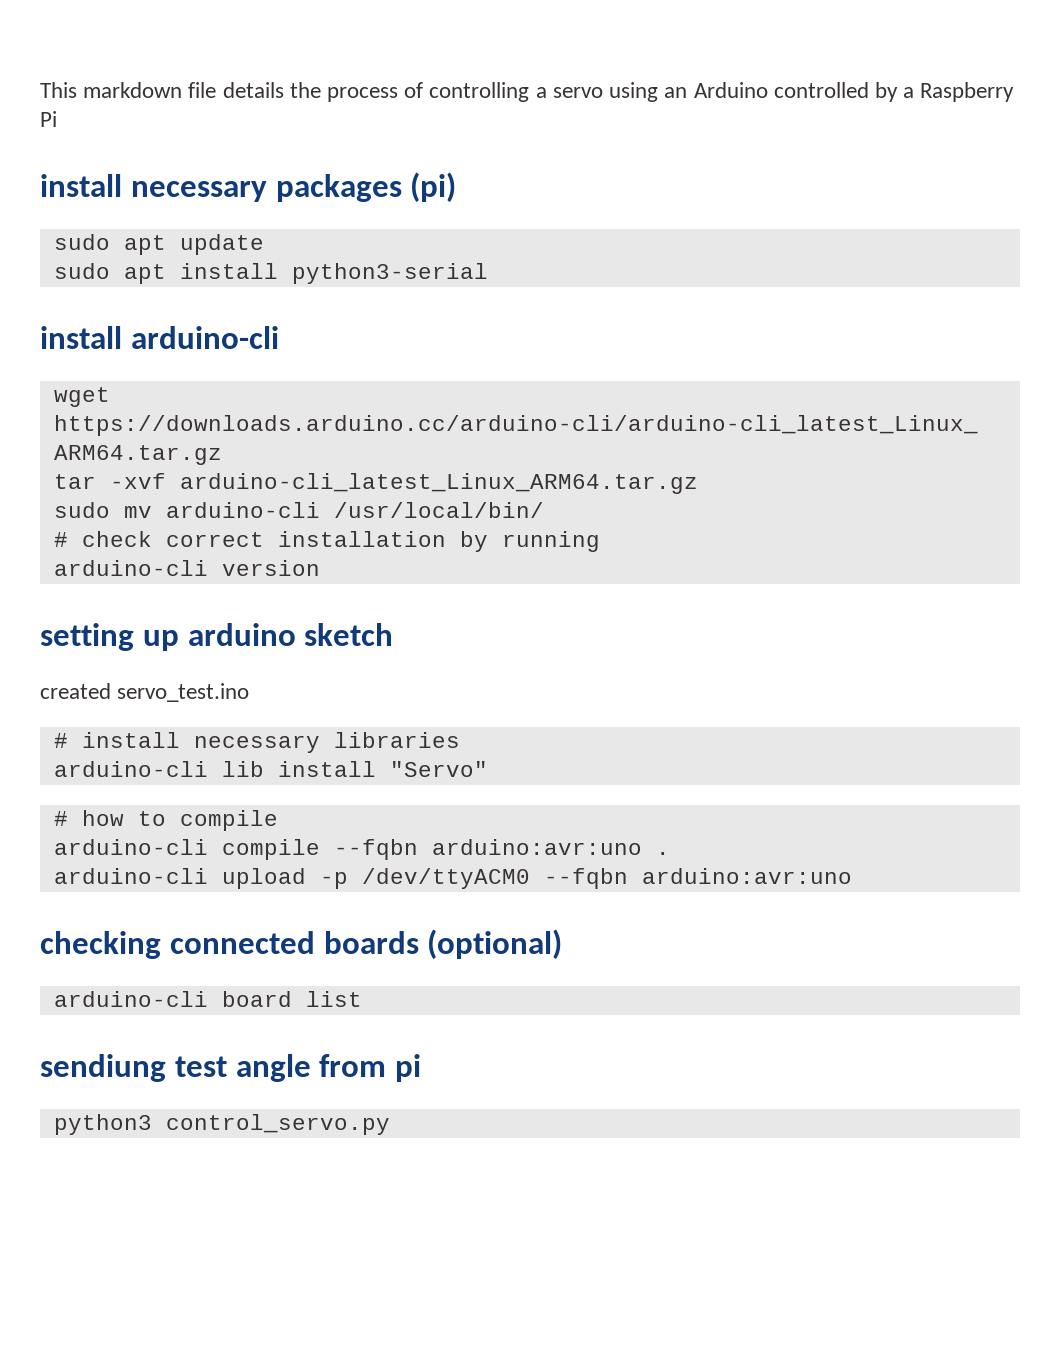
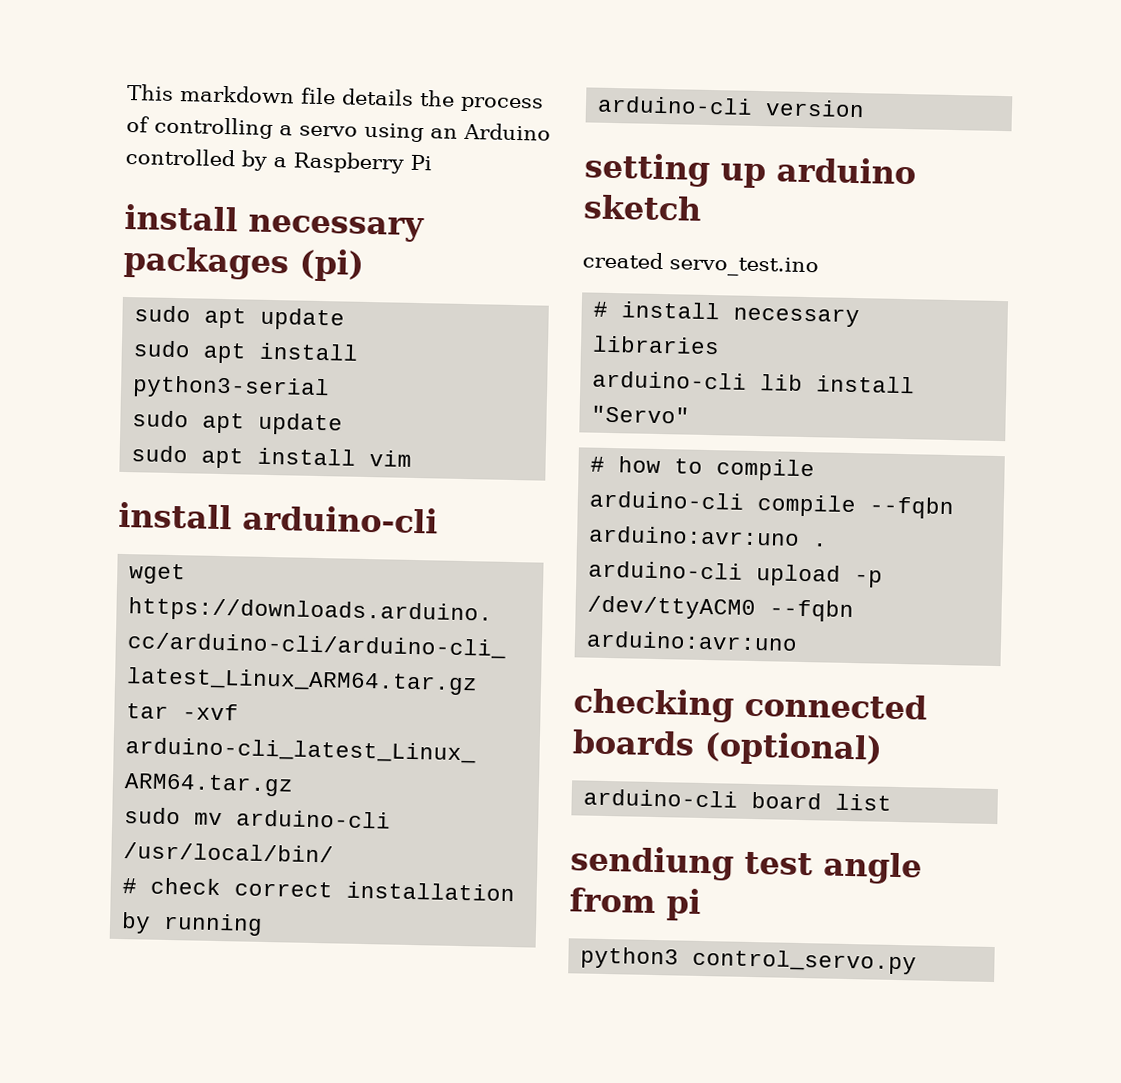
(488, 273) none -> [132,410,344,436] [131,445,413,469] // sudo apt update // sudo apt install vim

